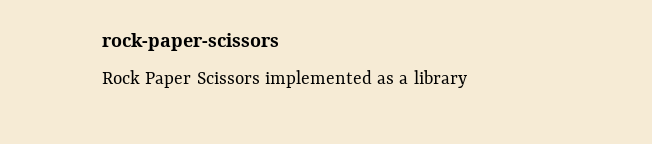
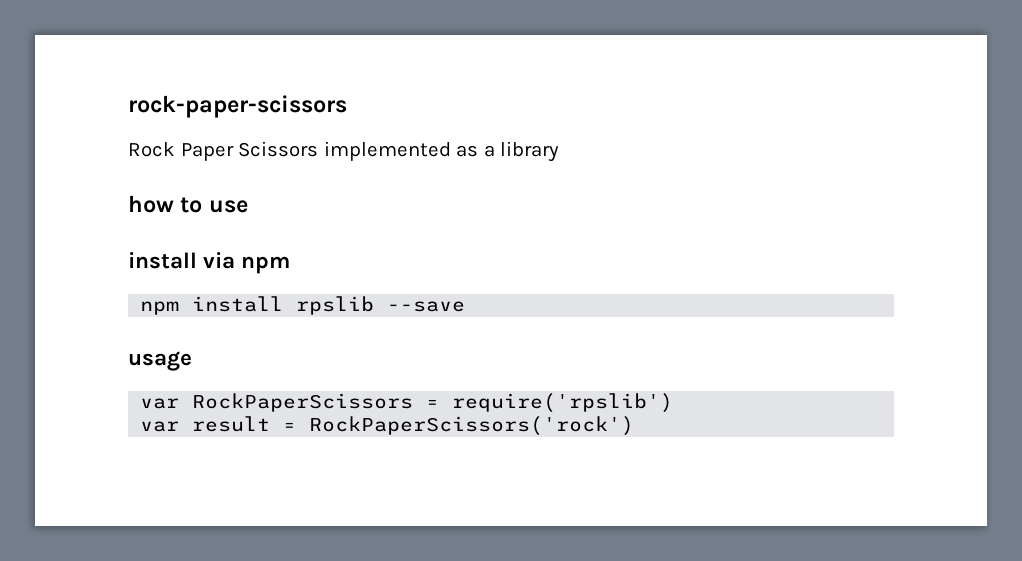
(467, 79) none -> [128,195,248,213] [128,252,291,274] [140,296,466,315] [128,351,192,371] [140,393,674,413] [140,416,635,436] // how to use // install via npm // npm install rpslib --save // usage // var RockPaperScissors = require('rpslib') // var result = RockPaperScissors('rock')

